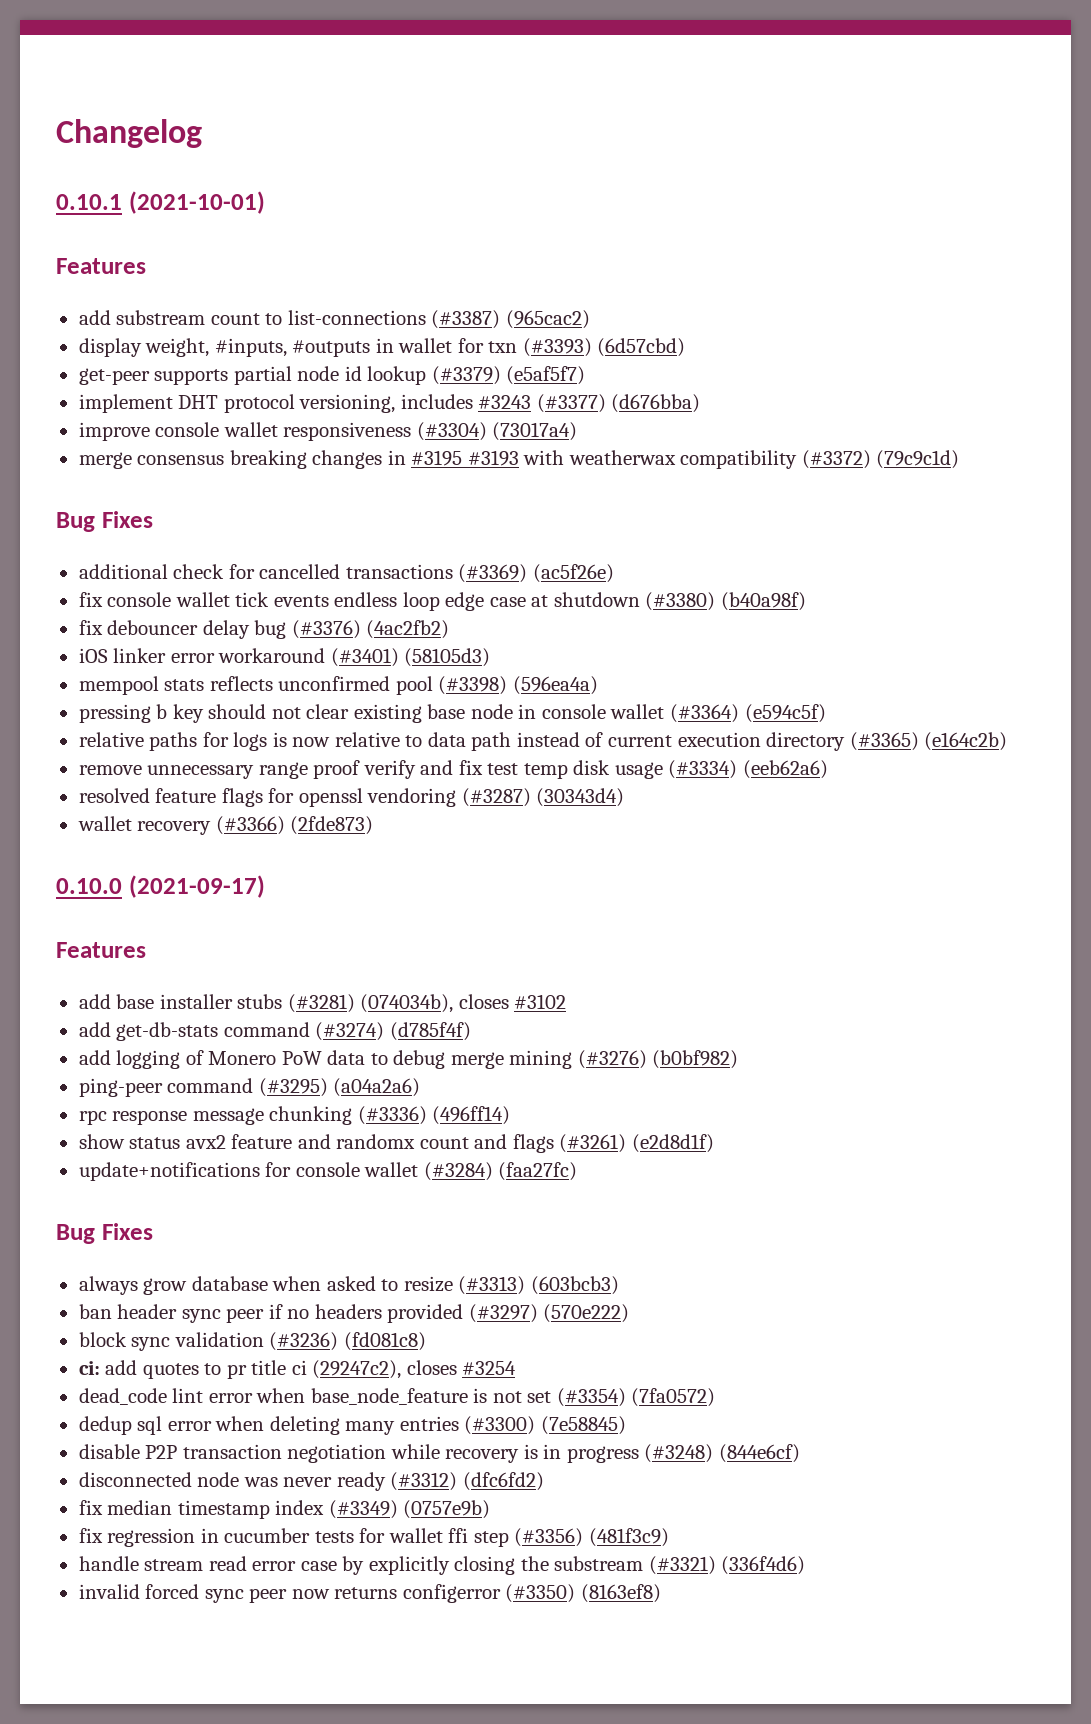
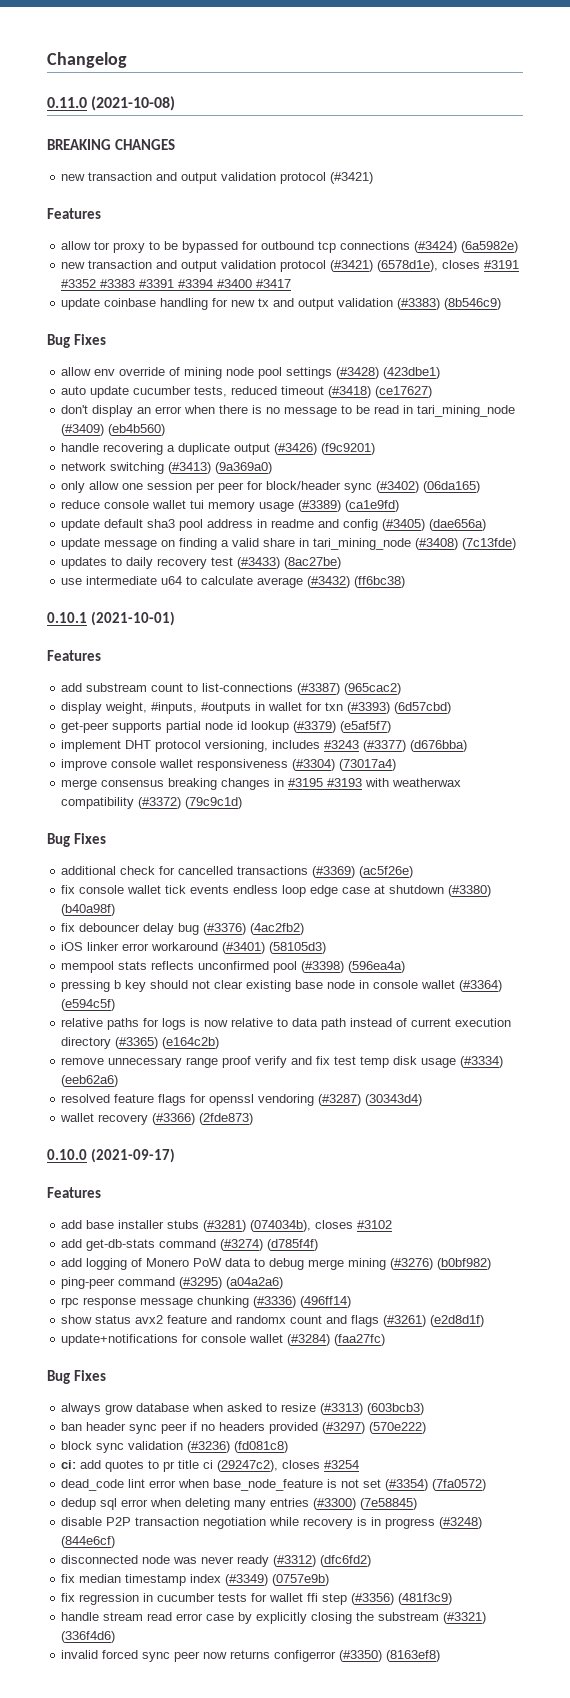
(202, 133) none -> [47,96,176,111] [47,139,176,150] [61,172,374,184] [47,208,101,219] [61,241,519,253] [61,260,520,272] [61,279,292,288] [61,298,502,310] [47,334,107,348] [61,367,441,379] [61,386,433,398] [61,405,516,417] [61,424,166,436] [61,443,376,455] [61,462,273,474] [61,481,481,493] [61,500,400,512] [61,519,487,531] [61,538,517,550] [61,557,342,569] [61,576,406,588] // 0.11.0 (2021-10-08) // BREAKING CHANGES // new transaction and output validation protocol (#3421) // Features // allow tor proxy to be bypassed for outbound tcp connections (#3424) (6a5982e) // new transaction and output validation protocol (#3421) (6578d1e), closes #3191 #3352 #3383 #3391 #3394 #3400 #3417 // update coinbase handling for new tx and output validation (#3383) (8b546c9) // Bug Fixes // allow env override of mining node pool settings (#3428) (423dbe1) // auto update cucumber tests, reduced timeout (#3418) (ce17627) // don't display an error when there is no message to be read in tari_mining_node (#3409) (eb4b560) // handle recovering a duplicate output (#3426) (f9c9201) // network switching (#3413) (9a369a0) // only allow one session per peer for block/header sync (#3402) (06da165) // reduce console wallet tui memory usage (#3389) (ca1e9fd) // update default sha3 pool address in readme and config (#3405) (dae656a) // update message on finding a valid share in tari_mining_node (#3408) (7c13fde) // updates to daily recovery test (#3433) (8ac27be) // use intermediate u64 to calculate average (#3432) (ff6bc38)

